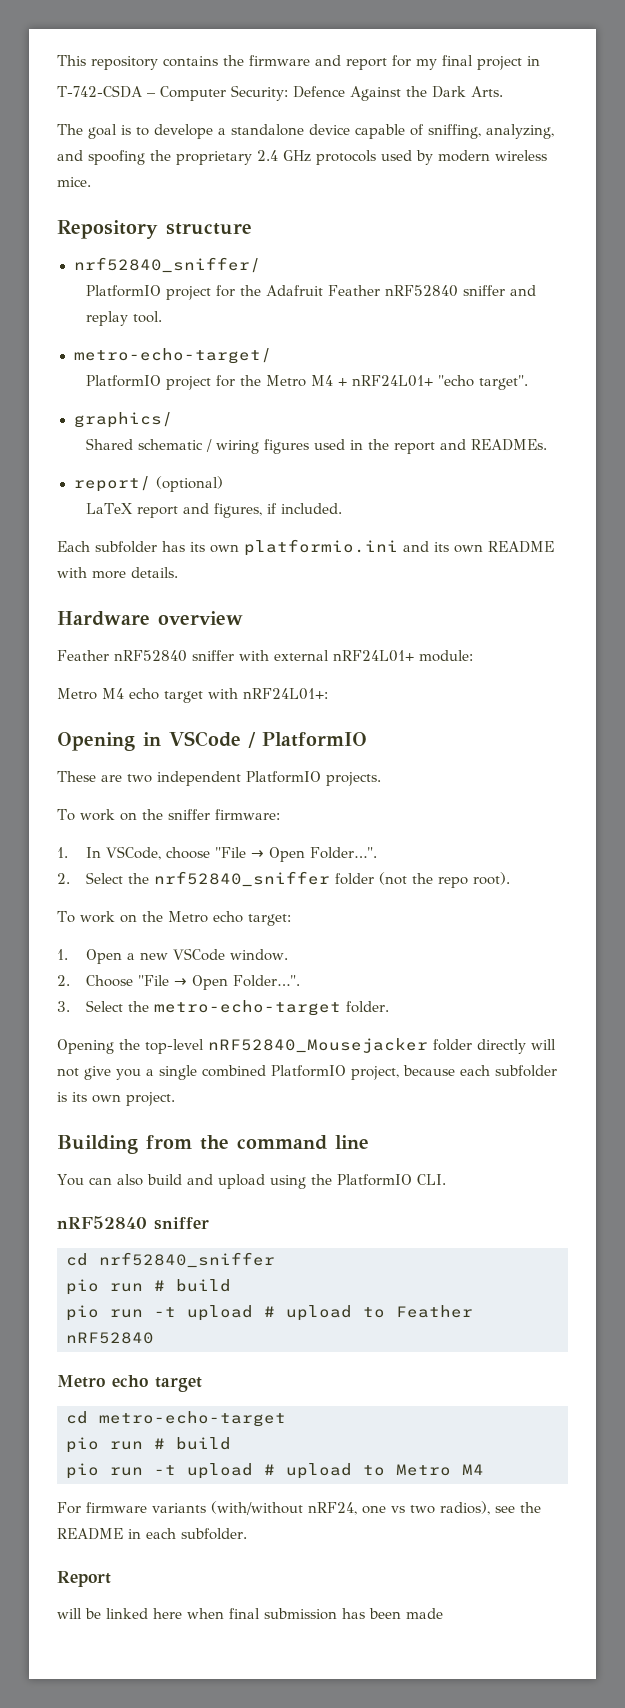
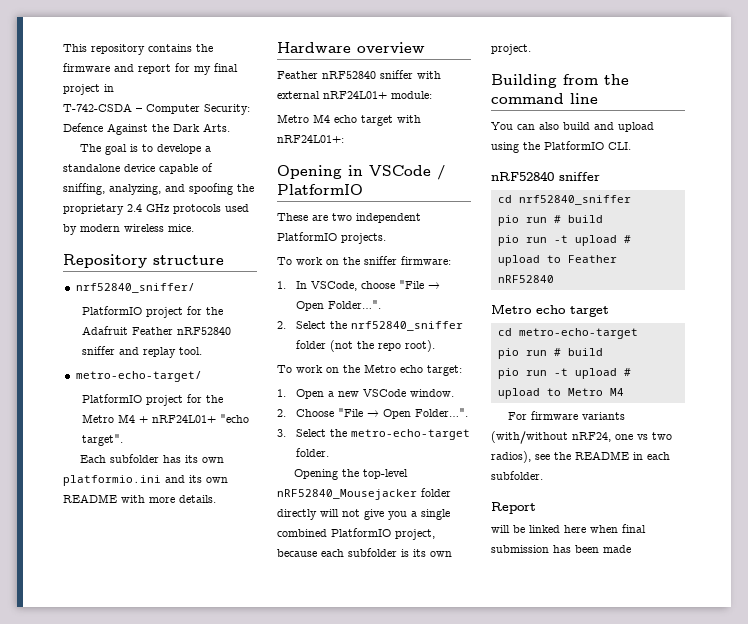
[73,412,173,428] [85,438,547,454] [73,476,223,492] [85,503,342,518] // graphics/ // Shared schematic / wiring figures used in the report and READMEs. // report/ (optional) // LaTeX report and figures, if included. -> (123, 440) none

